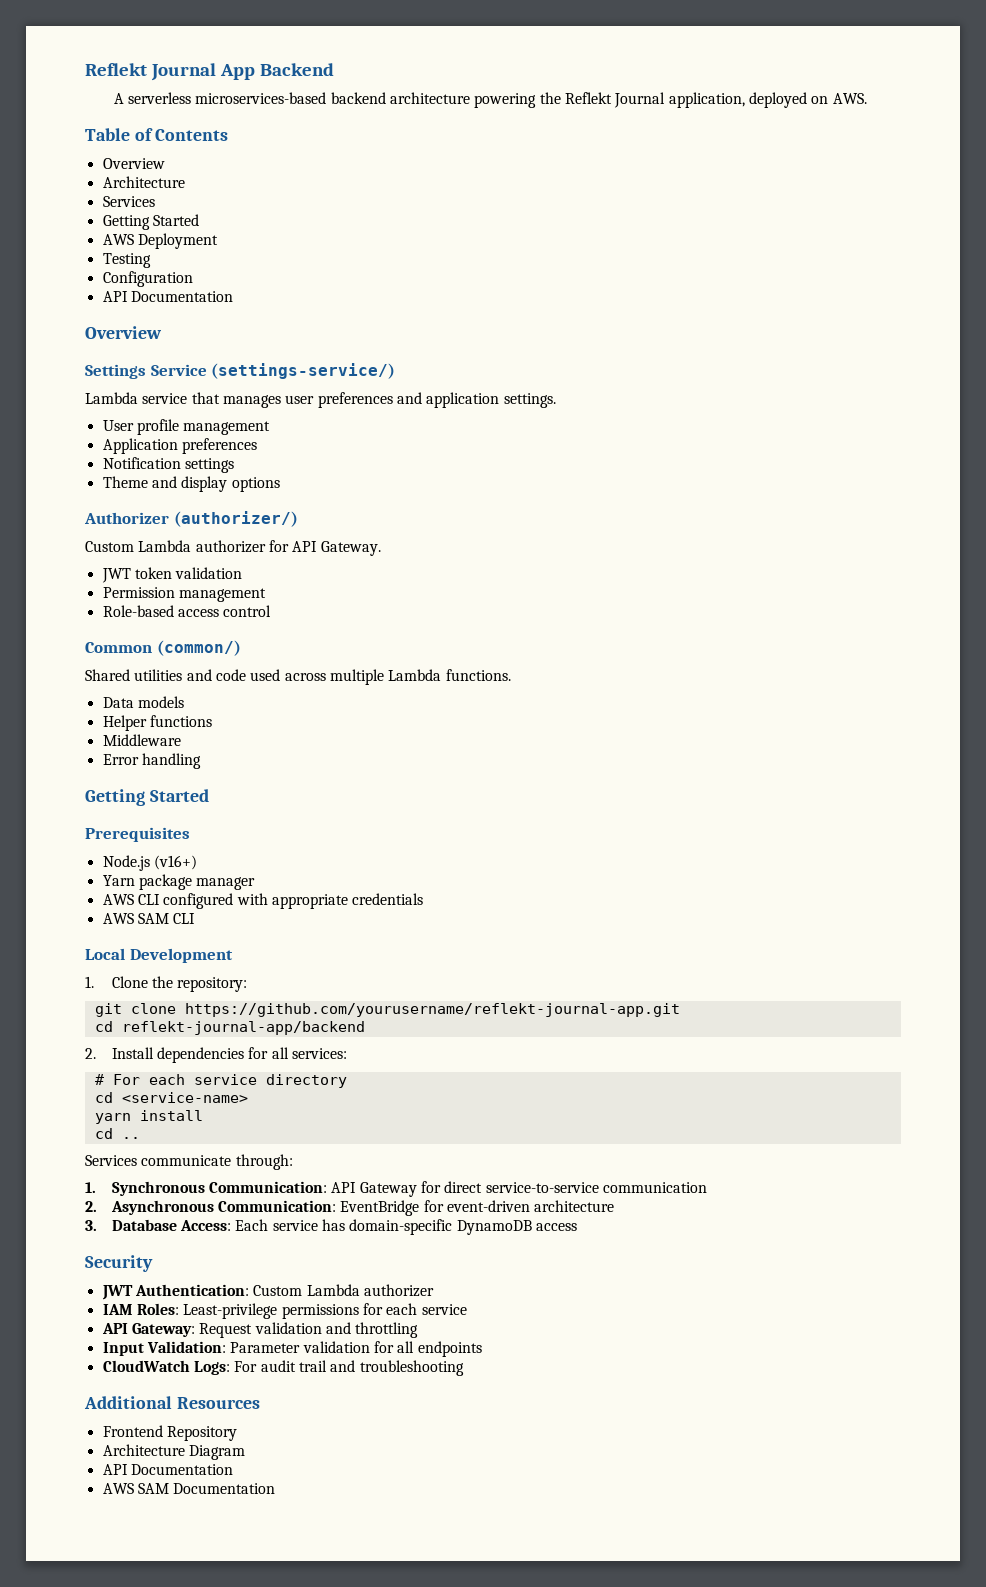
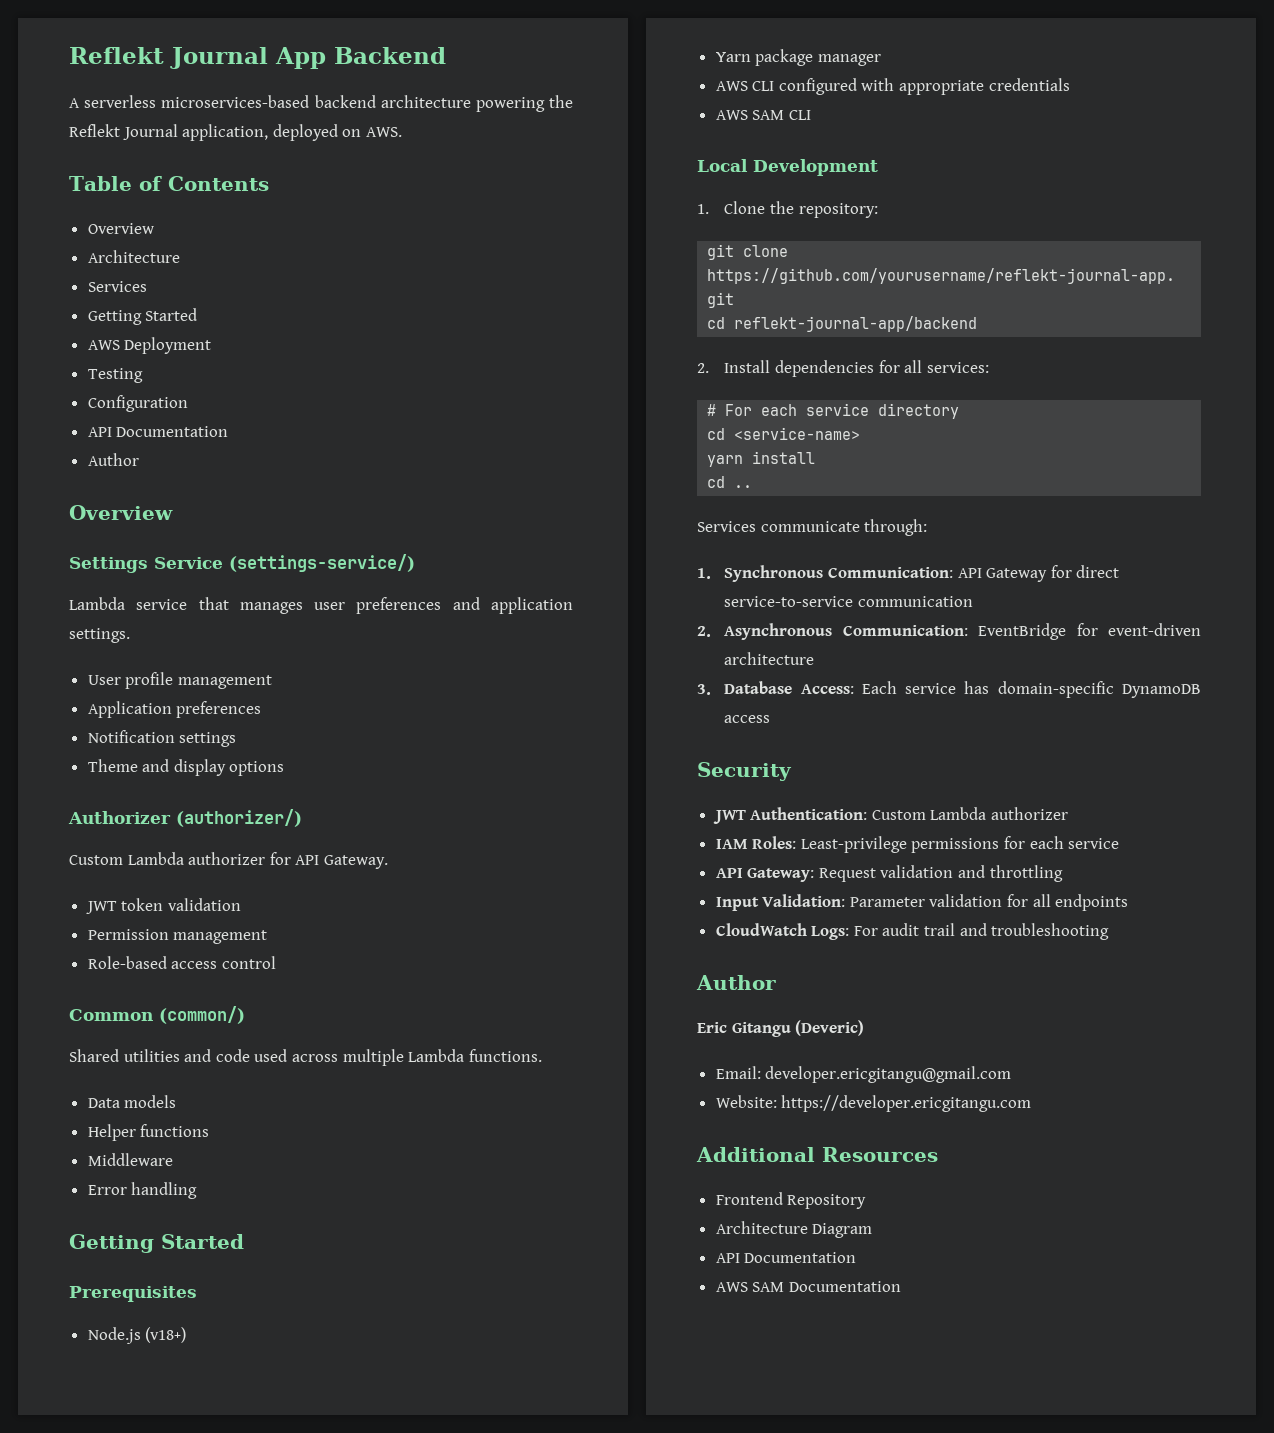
(233, 296) none -> [87,453,139,466] // Author
[153,855,197,870] (v16+) -> [145,1327,187,1343] (v18+)
(464, 1368) none -> [696,975,776,990] [697,1020,865,1037] [715,1066,1012,1083] [715,1095,1032,1112] // Author // Eric Gitangu (Deveric) // Email: developer.ericgitangu@gmail.com // Website: https://developer.ericgitangu.com

